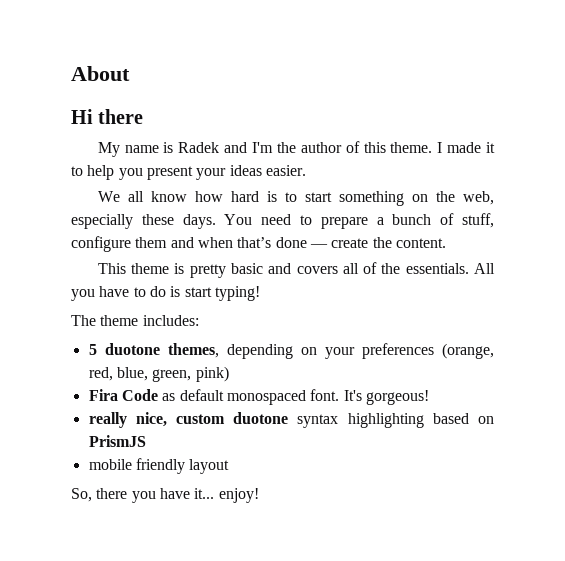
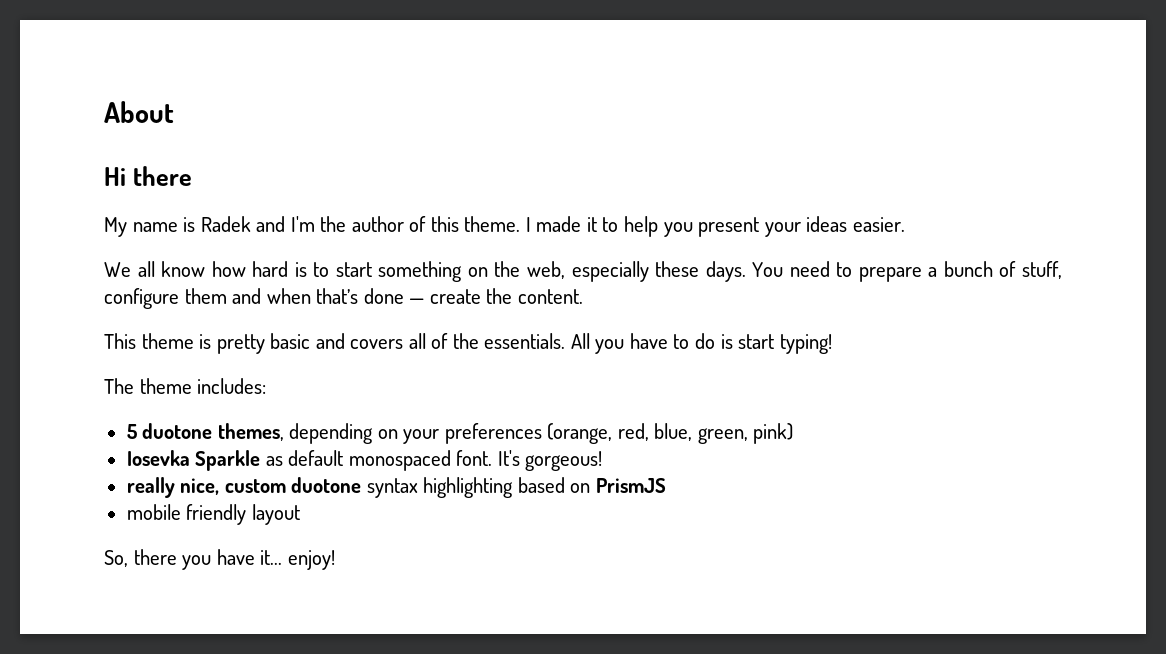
[88,389,158,401] Fira Code -> [126,450,261,471] Iosevka Sparkle

